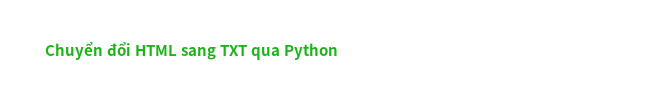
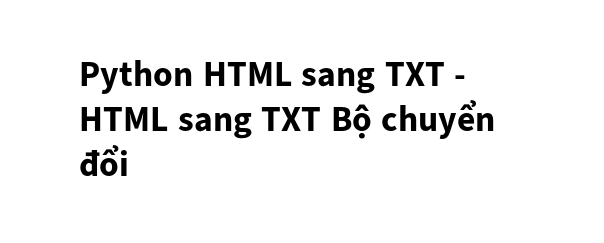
[45,42,339,60] Chuyển đổi HTML sang TXT qua Python -> [79,60,467,94] [79,100,496,139] [79,145,129,176] Python HTML sang TXT - HTML sang TXT Bộ chuyển đổi

